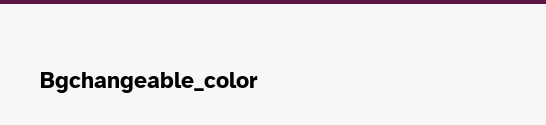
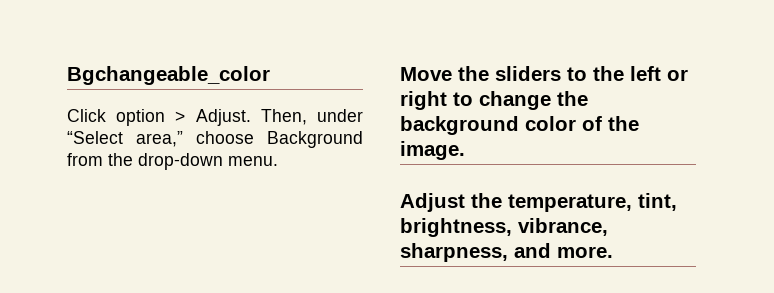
(258, 82) none -> [67,109,363,126] [67,131,363,148] [67,153,278,170] [400,66,688,81] [400,91,588,110] [400,116,639,135] [400,141,465,160] [400,193,677,212] [400,218,608,237] [400,243,613,262] // Click option > Adjust. Then, under “Select area,” choose Background from the drop-down menu. // Move the sliders to the left or right to change the background color of the image. // Adjust the temperature, tint, brightness, vibrance, sharpness, and more.

